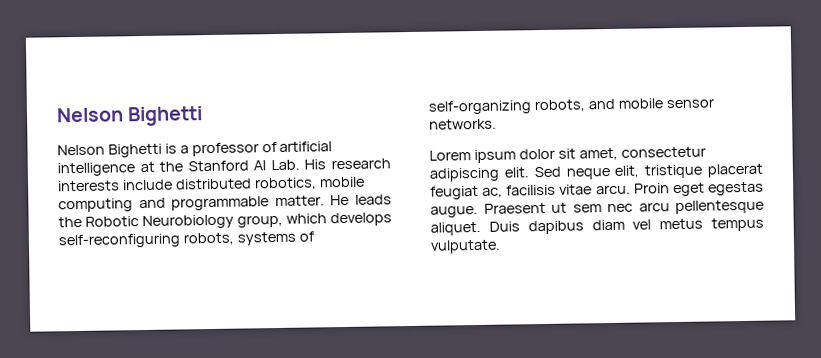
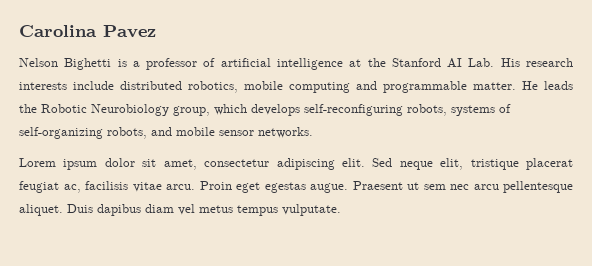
[56,106,204,127] Nelson Bighetti -> [19,25,156,38] Carolina Pavez

